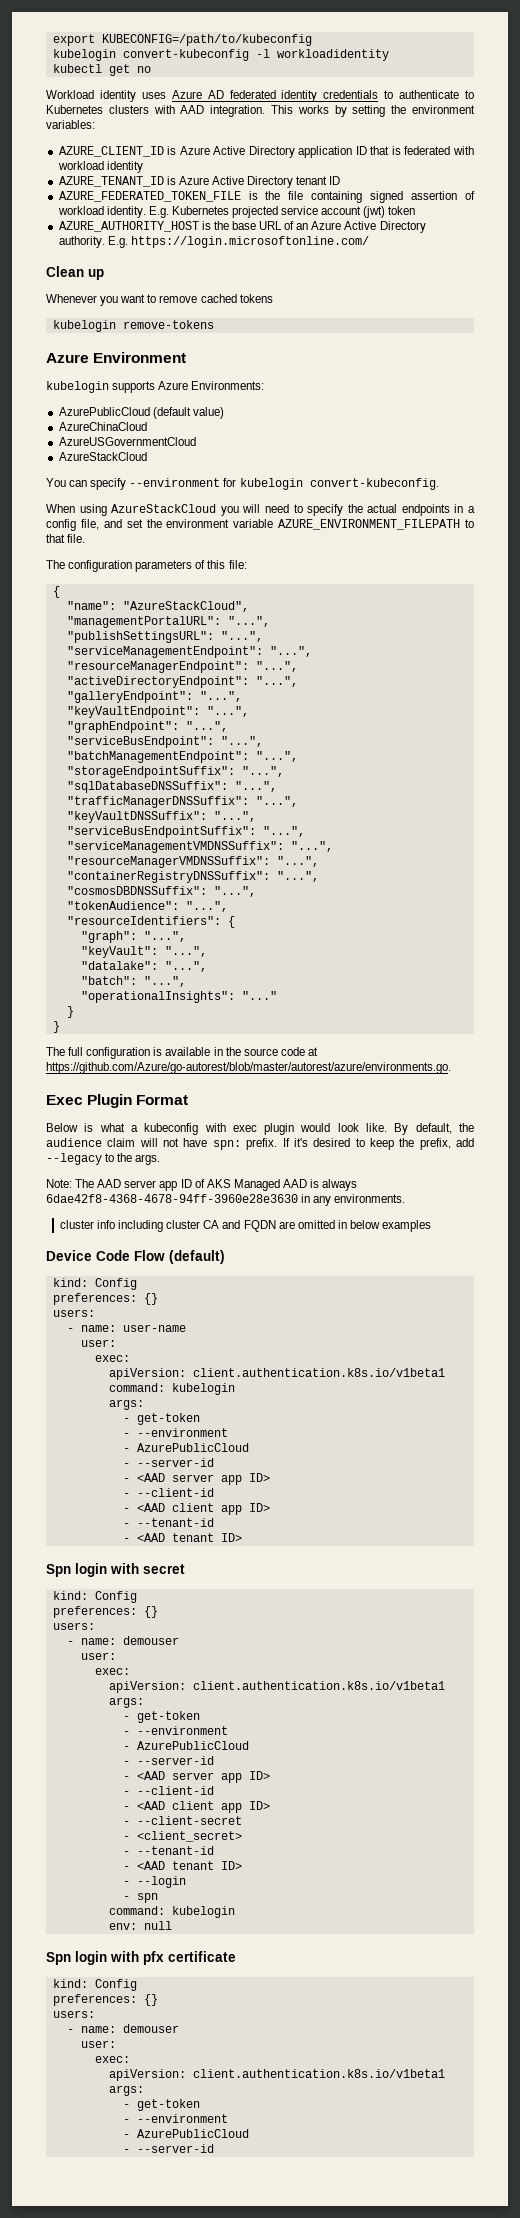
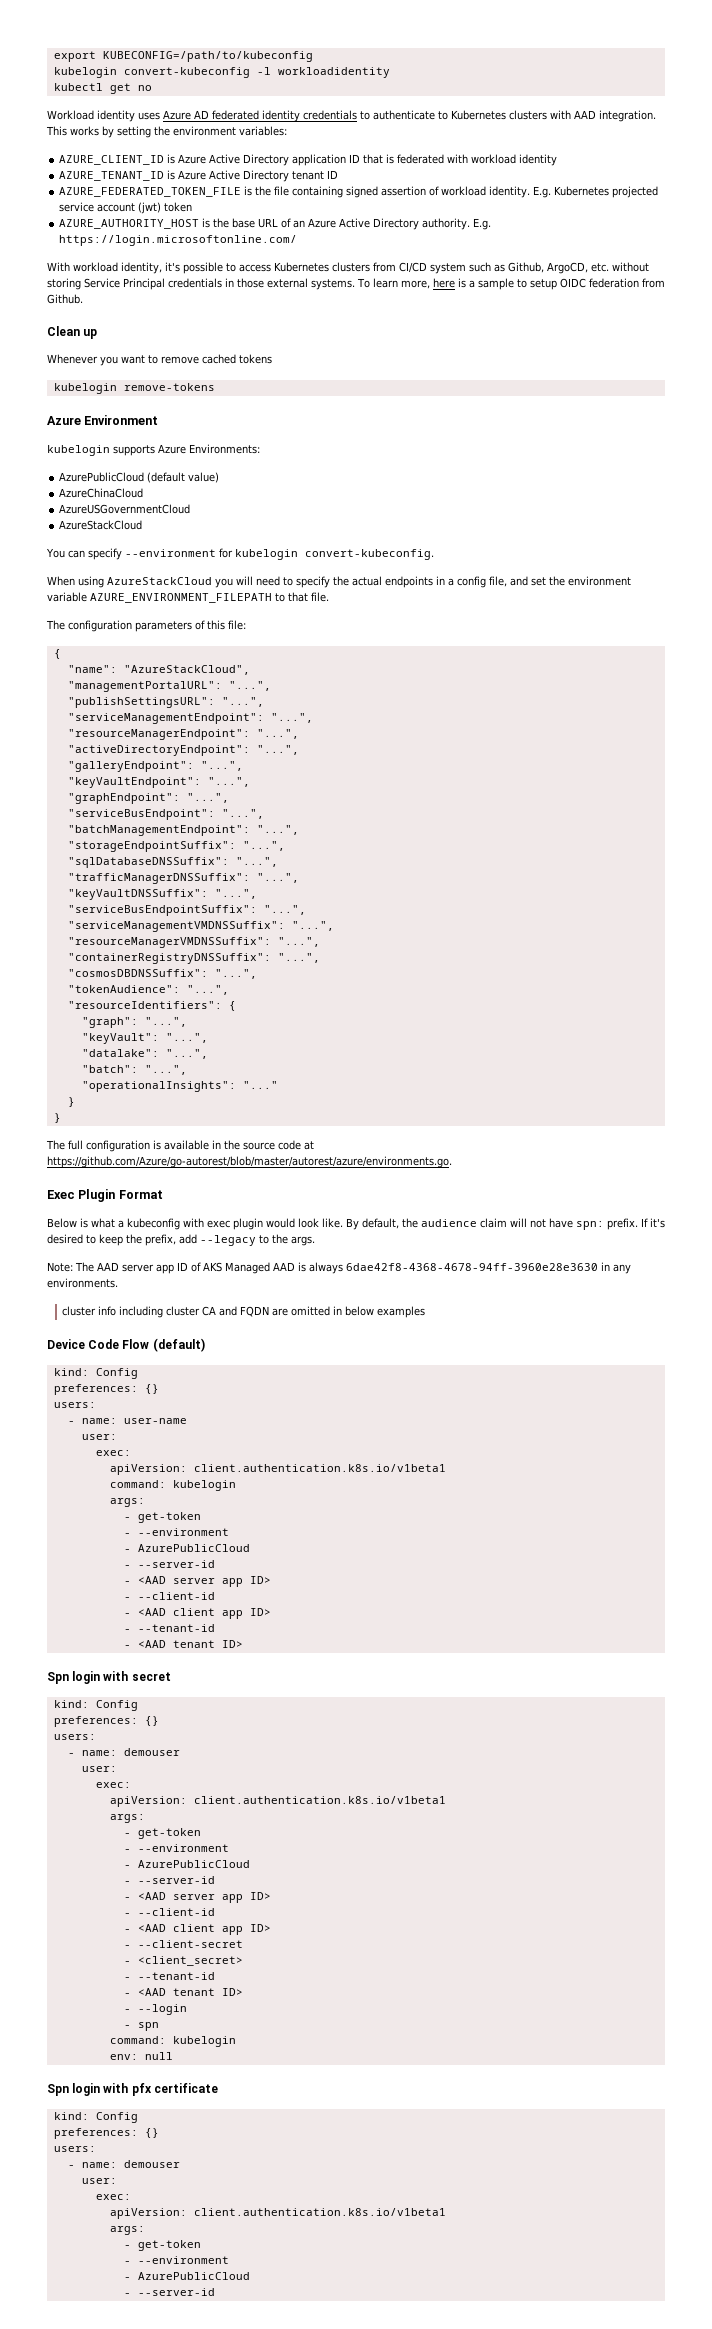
(369, 242) none -> [47,262,649,274] [47,278,665,290] [47,294,83,304] // With workload identity, it's possible to access Kubernetes clusters from CI/CD system such as Github, ArgoCD, etc. without storing Service Principal credentials in those external systems. To learn more, here is a sample to setup OIDC federation from Github.

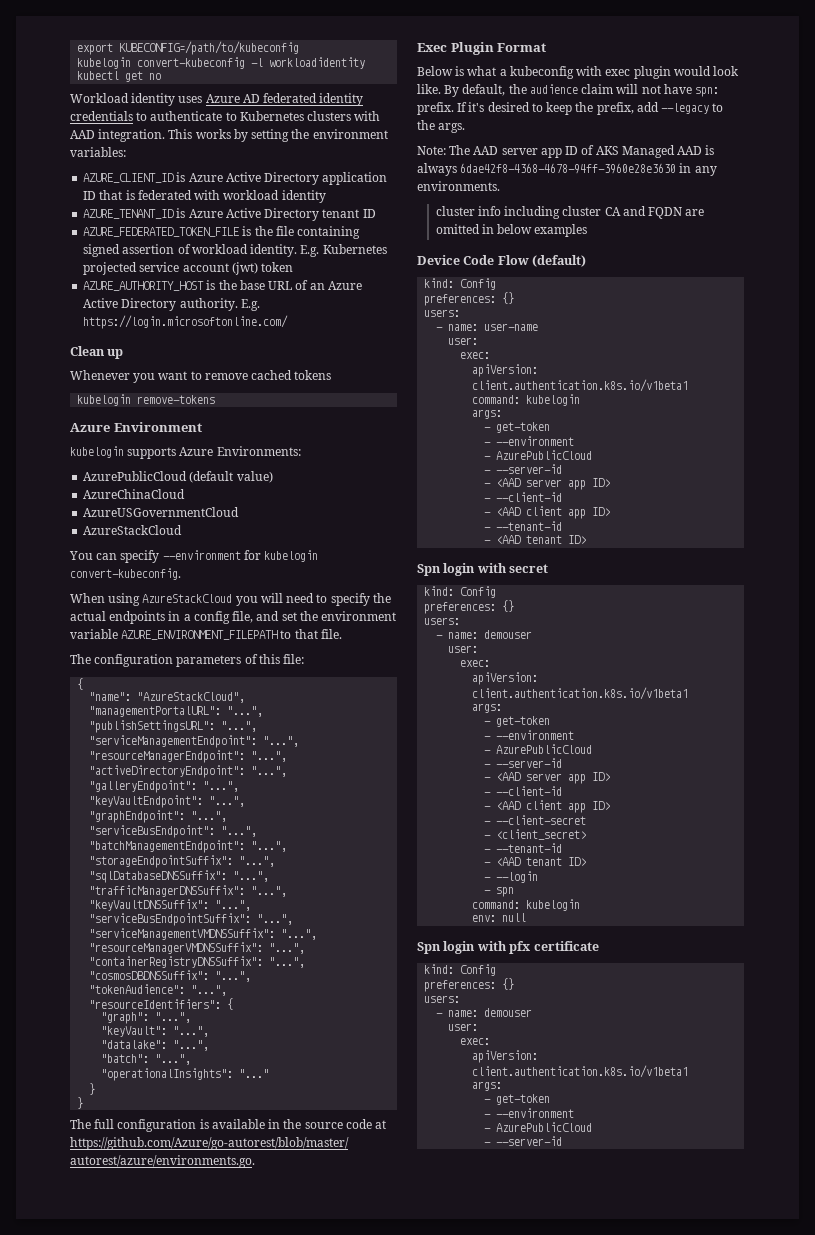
[47,262,649,274] [47,278,665,290] [47,294,83,304] // With workload identity, it's possible to access Kubernetes clusters from CI/CD system such as Github, ArgoCD, etc. without storing Service Principal credentials in those external systems. To learn more, here is a sample to setup OIDC federation from Github. -> (289, 322) none

